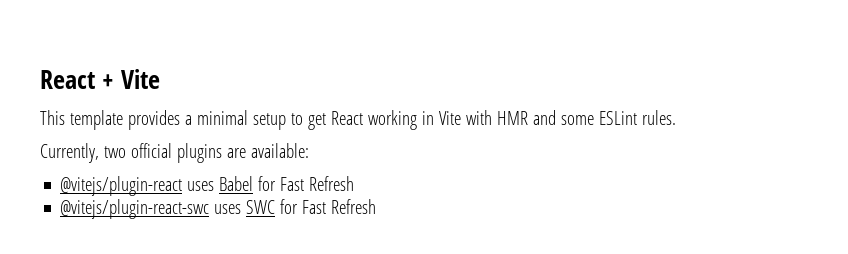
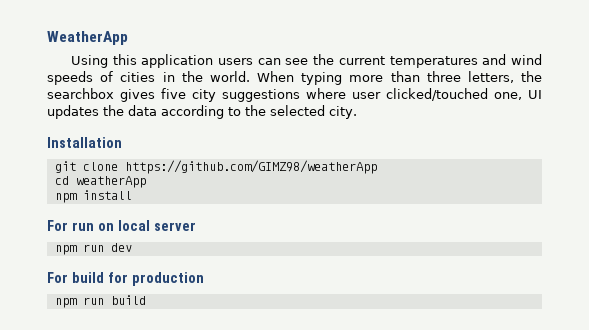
[40,69,161,89] [40,110,676,130] [40,143,309,163] [60,176,355,196] [60,199,377,219] React + Vite // This template provides a minimal setup to get React working in Vite with HMR and some ESLint rules. // Currently, two official plugins are available: // @vitejs/plugin-react uses Babel for Fast Refresh // @vitejs/plugin-react-swc uses SWC for Fast Refresh -> [47,31,128,45] [70,54,542,68] [47,71,542,85] [47,88,542,102] [47,105,357,119] [47,137,122,148] [54,160,377,174] [54,176,146,188] [54,190,132,203] [47,220,196,231] [54,243,132,255] [47,272,204,286] [54,295,146,308] WeatherApp // Using this application users can see the current temperatures and wind speeds of cities in the world. When typing more than three letters, the searchbox gives five city suggestions where user clicked/touched one, UI updates the data according to the selected city. // Installation // git clone https://github.com/GIMZ98/weatherApp // cd weatherApp // npm install // For run on local server // npm run dev // For build for production // npm run build

